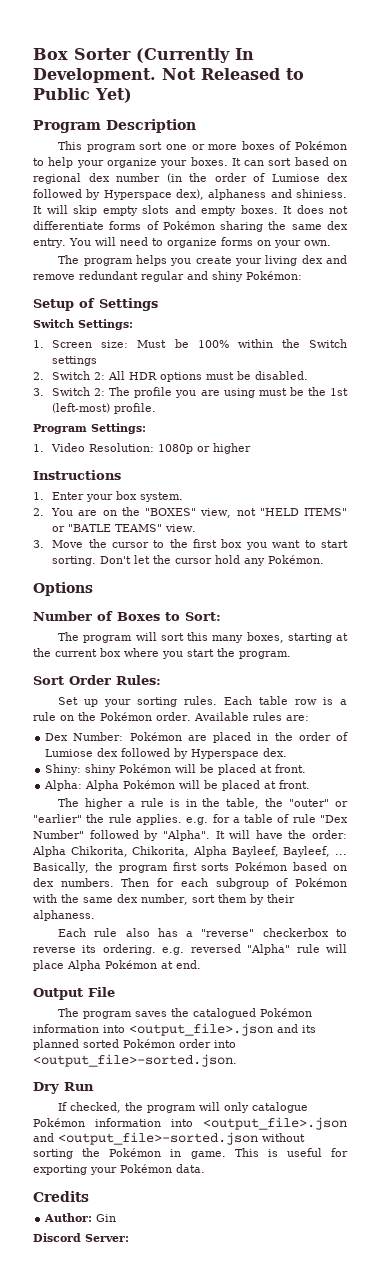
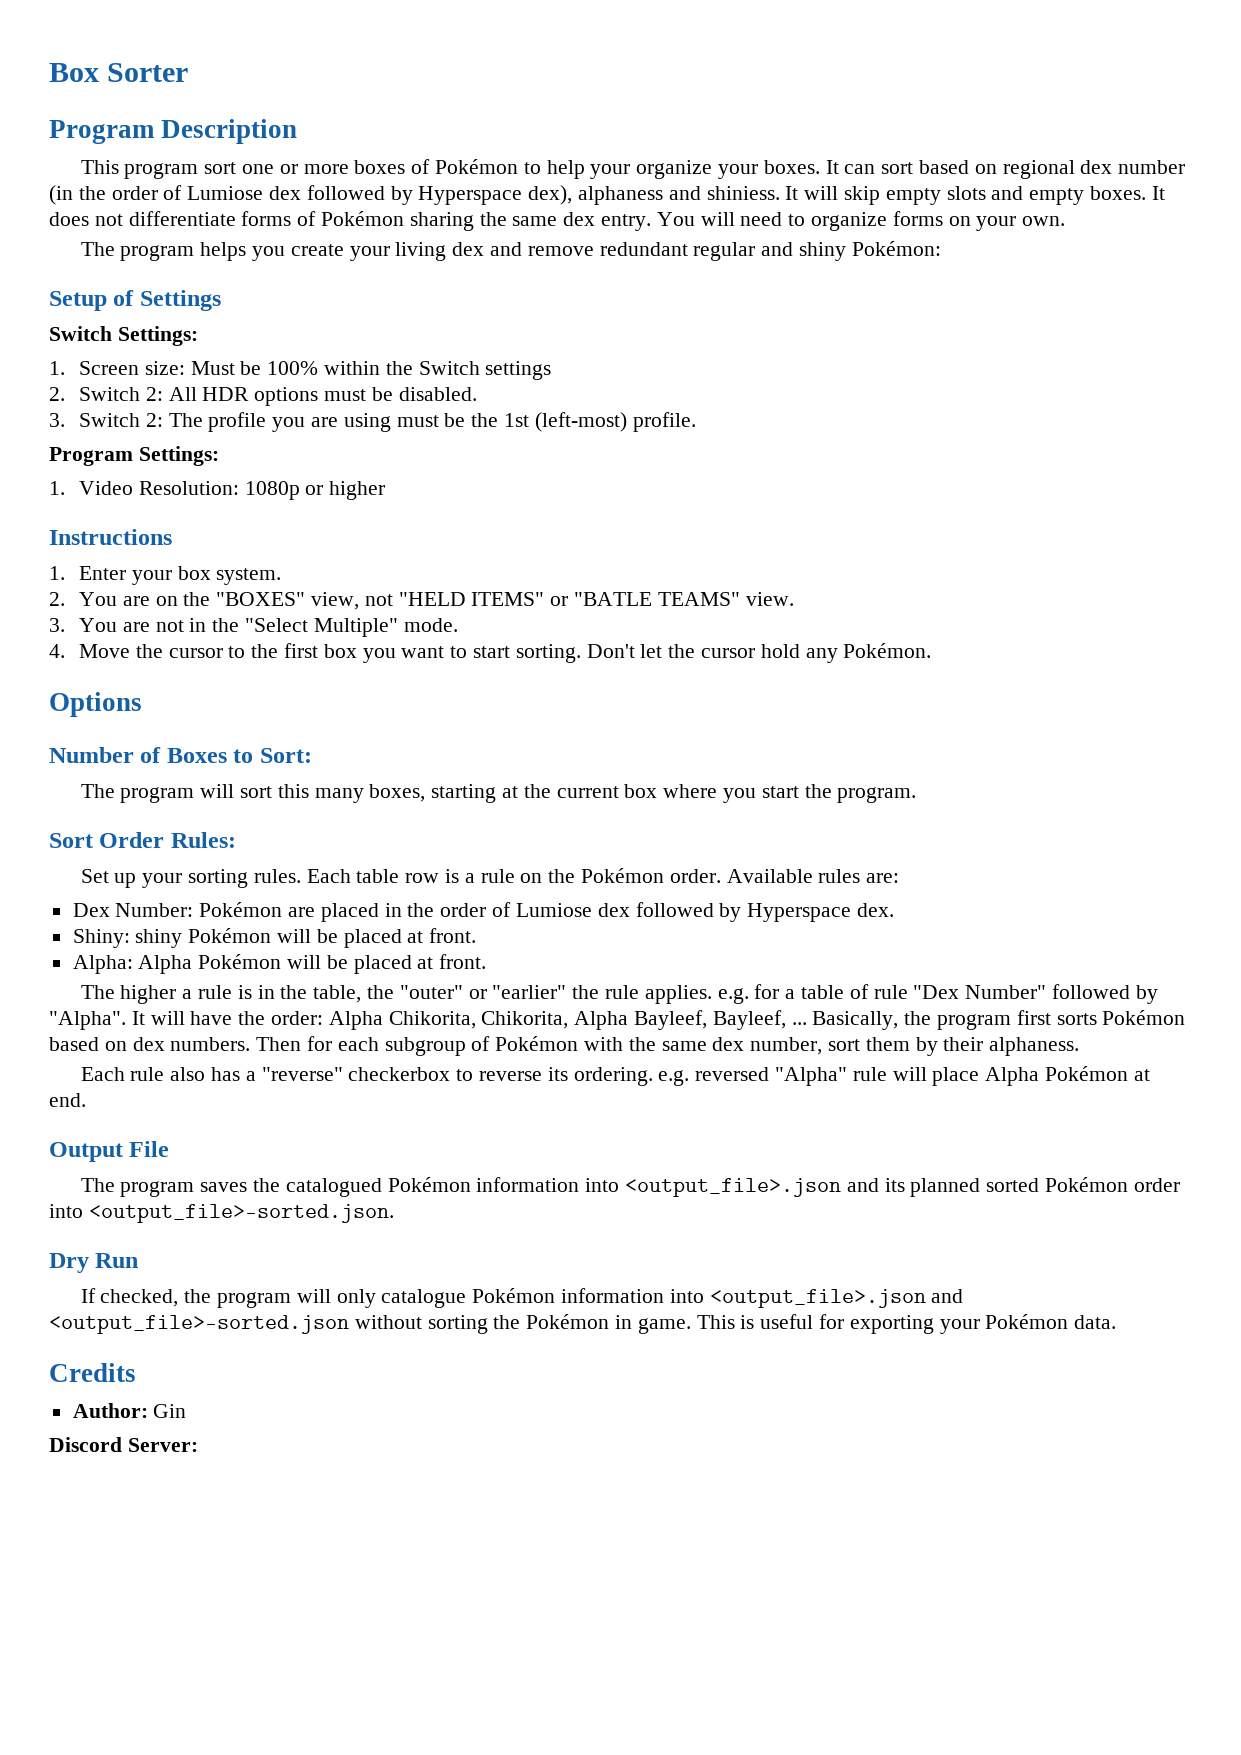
[136,48,254,63] [33,68,304,83] [33,88,132,103] (Currently In Development. Not Released to Public Yet) -> (189, 72) none
(44, 544) none -> [78,618,458,637] [49,644,65,658] You are not in the "Select Multiple" mode. // 4.

